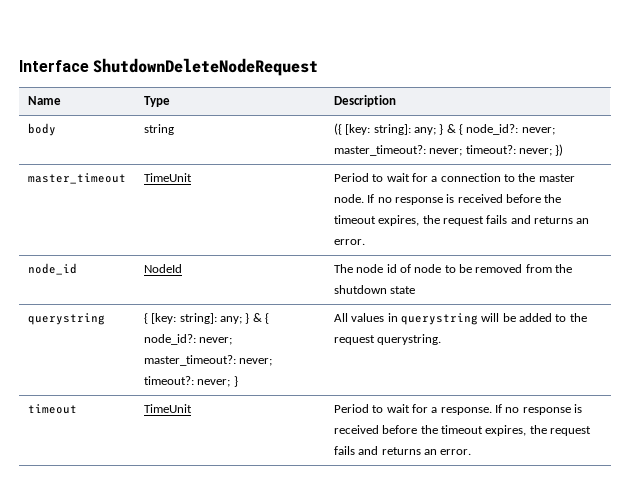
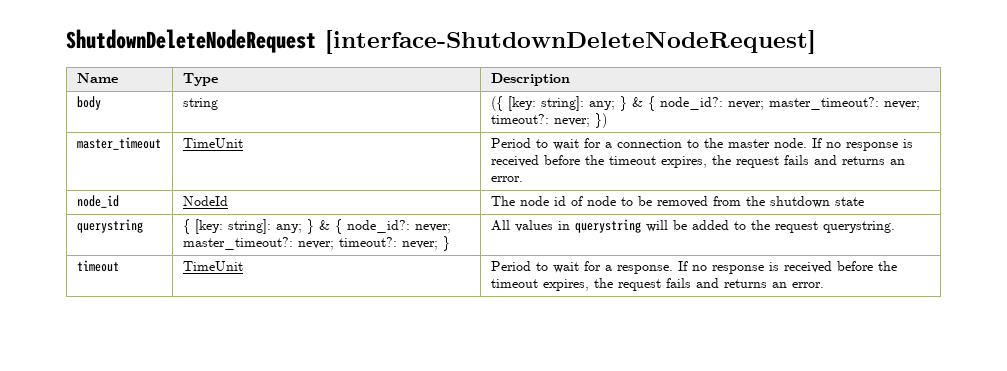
[19,60,89,72] Interface -> (66, 41) none
(319, 67) none -> [325,30,816,54] [interface-ShutdownDeleteNodeRequest]

